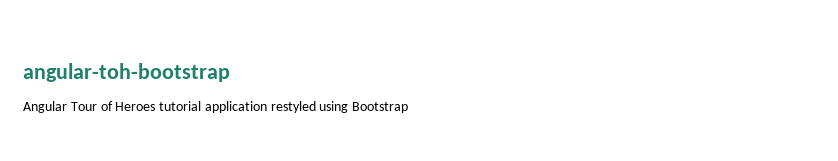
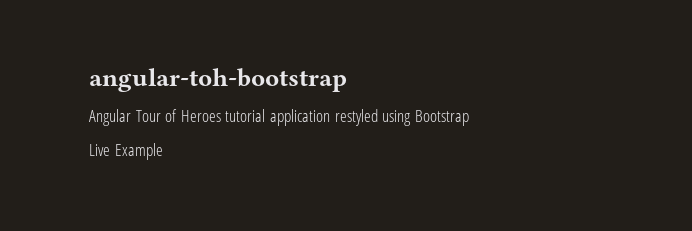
(409, 107) none -> [89,143,163,160] // Live Example

